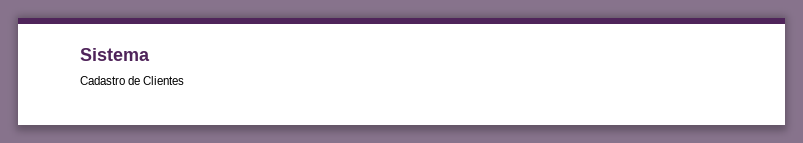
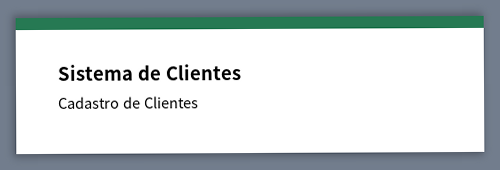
(150, 54) none -> [136,64,241,81] de Clientes

